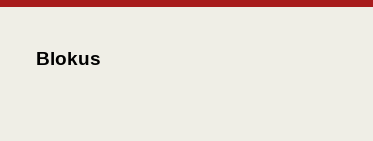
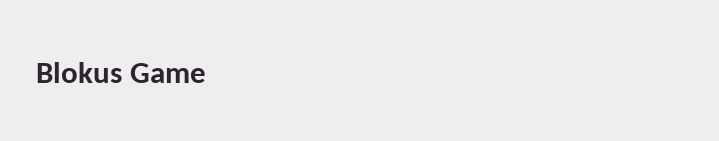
(101, 58) none -> [130,63,207,83] Game

